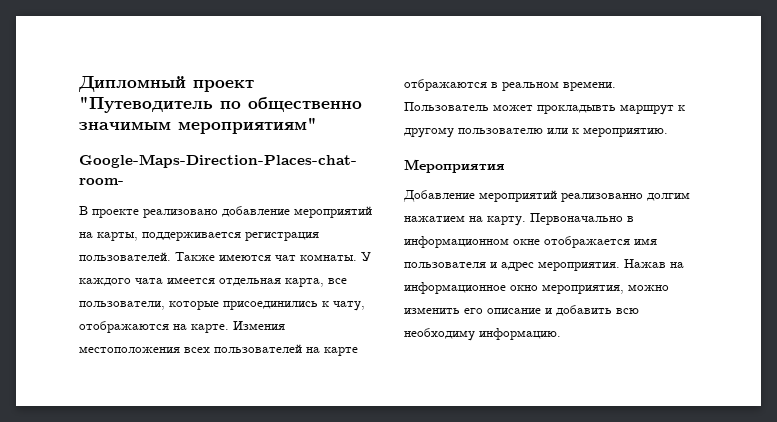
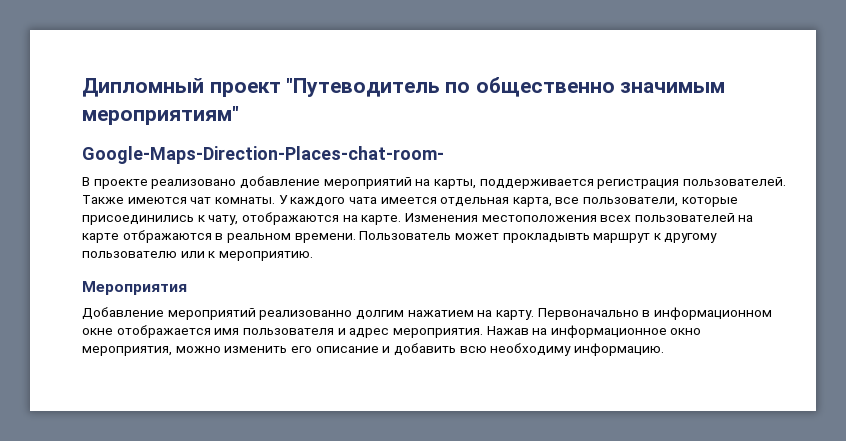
[233,321,285,331] Измения -> [404,213,478,222] Изменения

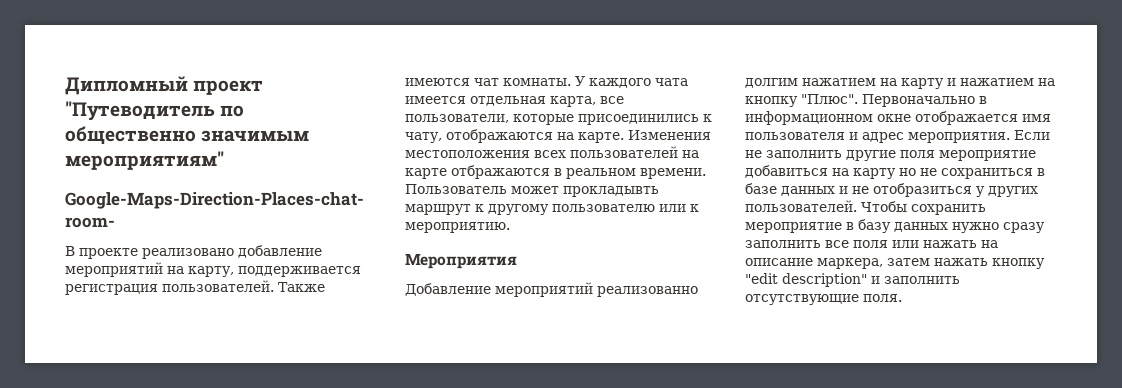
[433,179,476,189] карты, -> [188,266,234,277] карту,
[495,310,534,320] карту. -> [901,78,1055,89] [745,94,858,107] карту и нажатием на кнопку "Плюс".
[486,325,702,338] [82,343,664,356] Нажав на информационное окно мероприятия, можно изменить его описание и добавить всю необходиму информацию. -> [1014,130,1050,140] [745,150,1036,161] [745,165,1045,179] [745,183,1038,197] [745,200,986,215] [745,219,1045,233] [745,240,998,248] [745,258,1045,269] [745,273,960,287] [745,294,902,305] Если не заполнить другие поля мероприятие добавиться на карту но не сохраниться в базе данных и не отобразиться у других пользователей. Чтобы сохранить мероприятие в базу данных нужно сразу заполнить все поля или нажать на описание маркера, затем нажать кнопку "edit description" и заполнить отсутствующие поля.

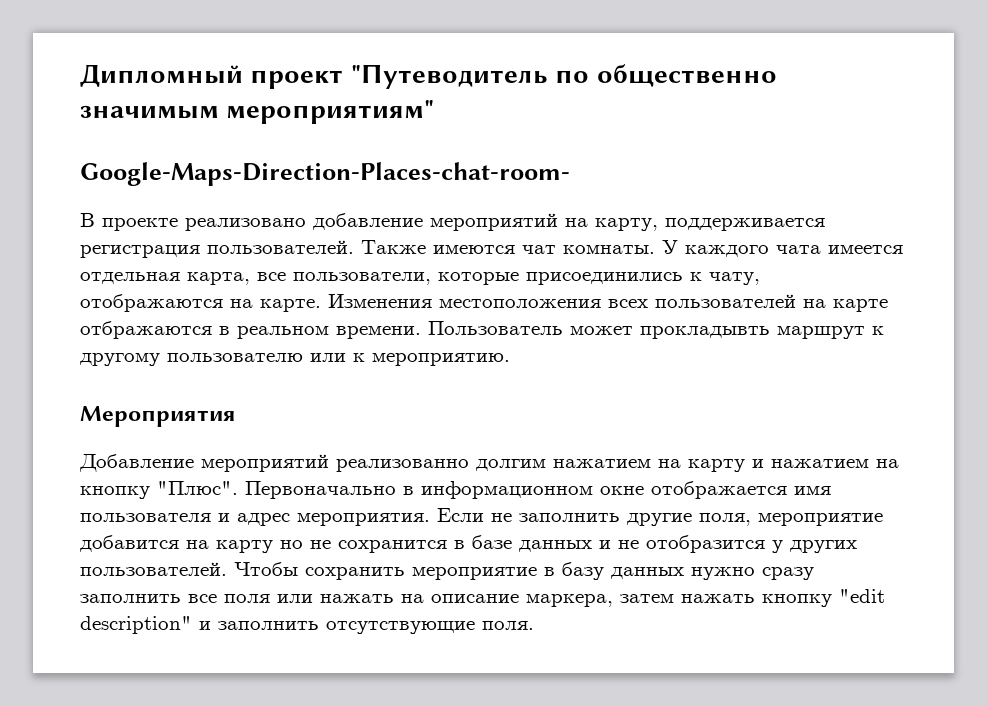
[900,150,1036,161] [745,165,828,178] поля мероприятие добавиться -> [699,513,883,526] [80,535,179,552] поля, мероприятие добавится
[941,168,1033,179] сохраниться -> [338,540,447,553] сохранится
[873,183,972,197] отобразиться -> [646,535,765,553] отобразится

